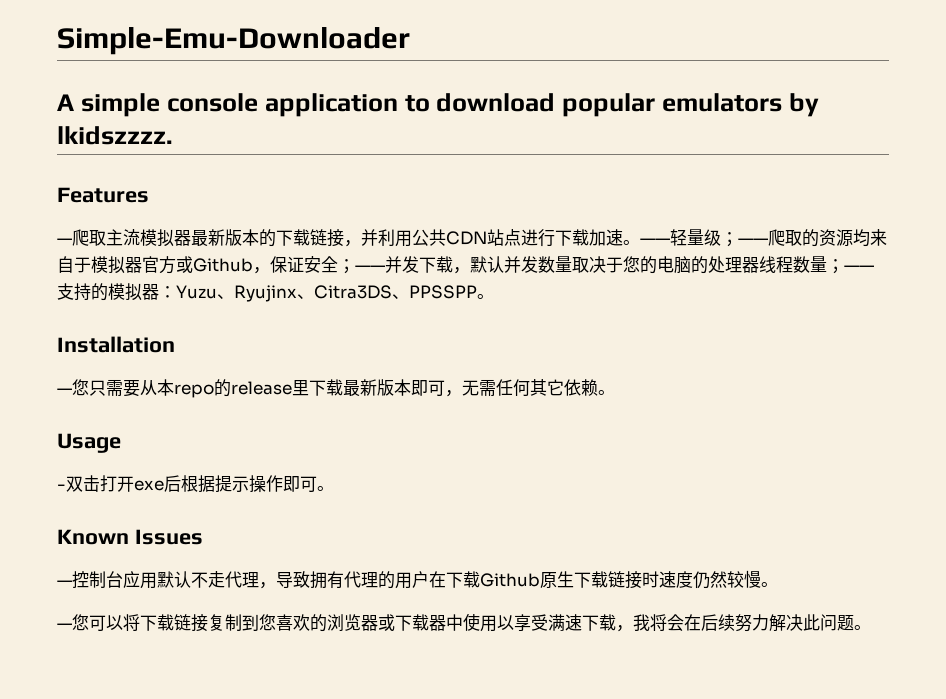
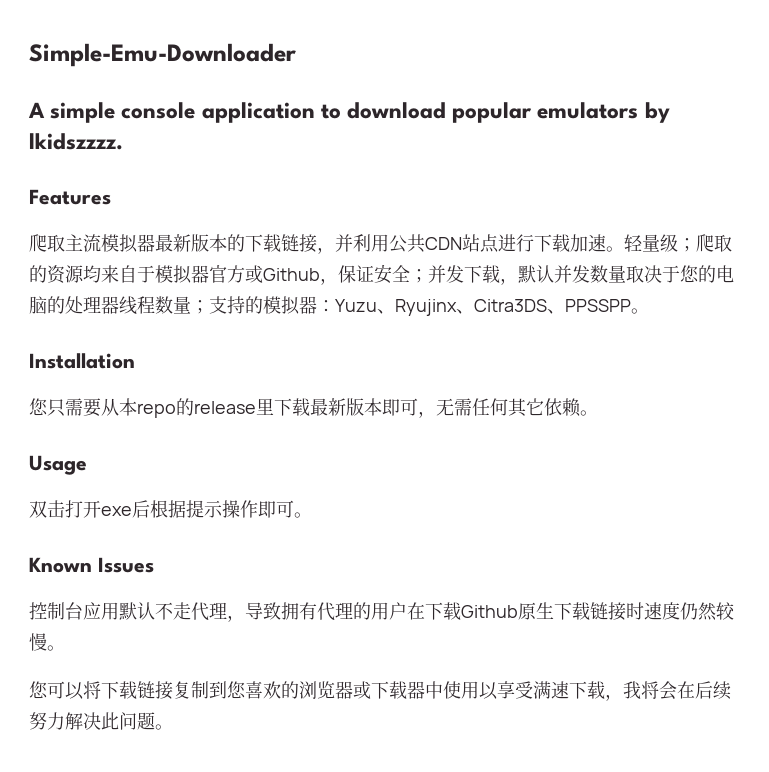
[57,238,72,244] — -> (111, 197) none
[640,238,670,244] —— -> (624, 249) none
[738,238,768,244] —— -> (696, 245) none
[355,265,385,271] —— -> (428, 276) none
[844,265,874,271] —— -> (209, 307) none
[57,388,72,394] — -> (135, 361) none
[57,484,66,490] - -> (87, 465) none
[57,580,72,586] — -> (154, 565) none
[57,623,72,629] — -> (65, 648) none

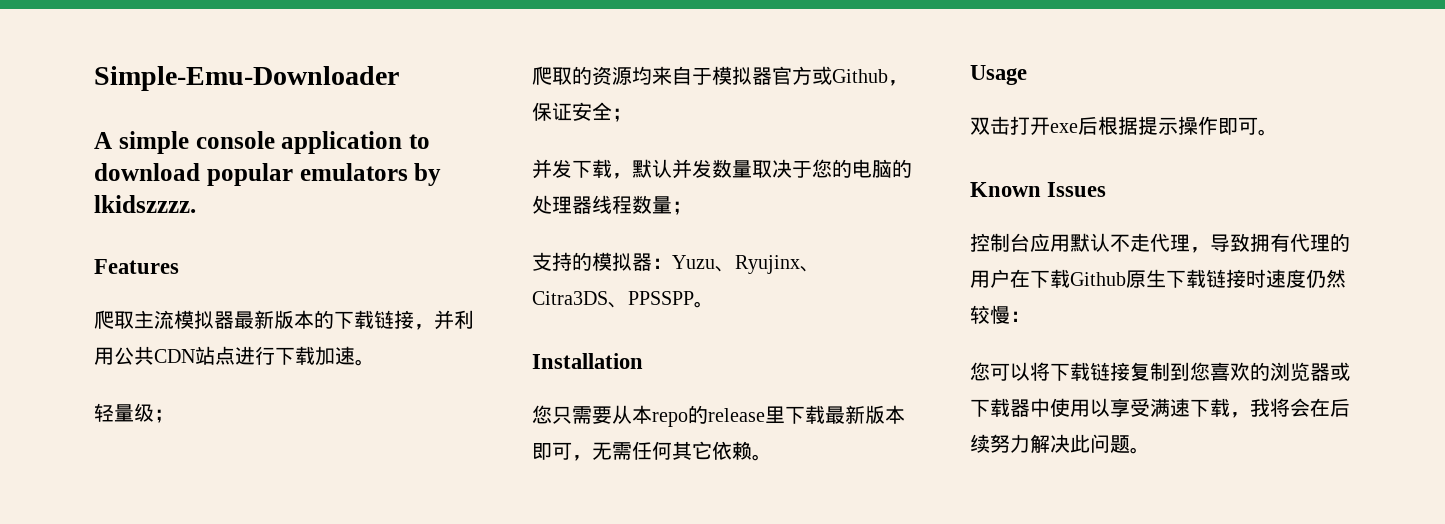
(624, 249) none -> (375, 362) //
(696, 245) none -> (174, 416) //
(428, 276) none -> (632, 115) //
(209, 307) none -> (692, 208) //
[47,645,65,651] 。 -> [1010,311,1030,322] ：

